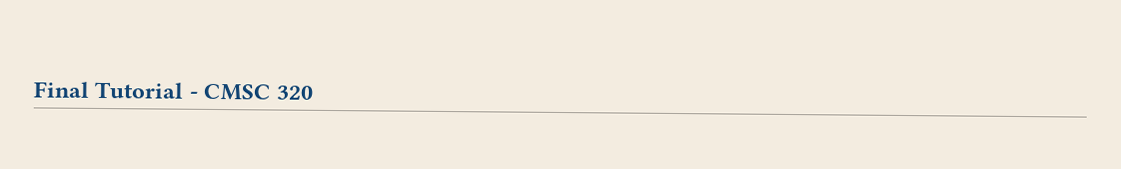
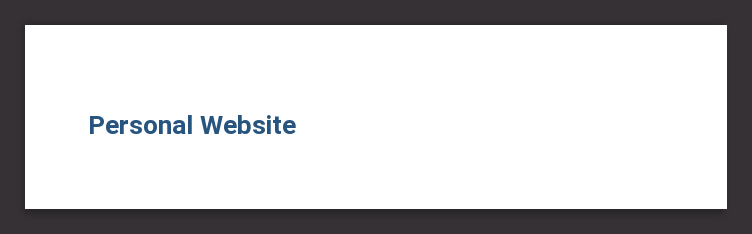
[33,81,314,101] Final Tutorial - CMSC 320 -> [88,115,297,134] Personal Website

